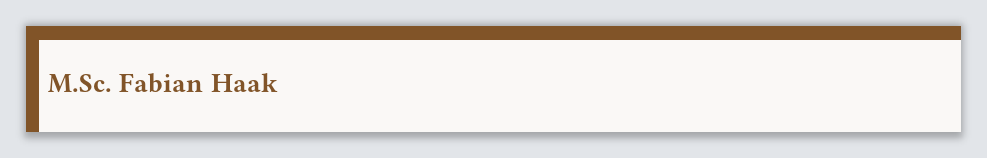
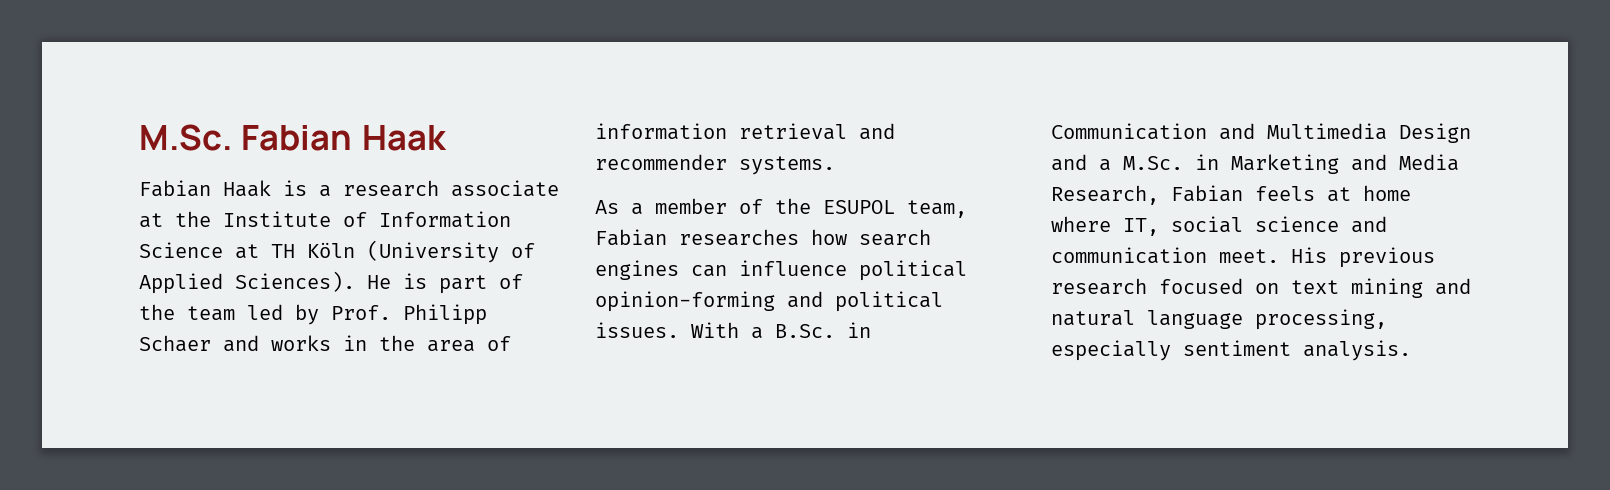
(278, 82) none -> [139,180,559,197] [139,211,511,228] [139,240,535,263] [139,271,523,294] [139,304,487,325] [139,335,511,352] [595,123,895,140] [595,154,835,175] [595,198,967,218] [595,229,931,246] [595,260,967,281] [595,291,943,312] [595,322,871,339] [1051,123,1471,143] [1051,154,1459,174] [1051,185,1411,205] [1051,216,1387,236] [1051,247,1435,268] [1051,278,1471,298] [1051,309,1387,330] [1051,340,1411,361] // Fabian Haak is a research associate at the Institute of Information Science at TH Köln (University of Applied Sciences). He is part of the team led by Prof. Philipp Schaer and works in the area of information retrieval and recommender systems. // As a member of the ESUPOL team, Fabian researches how search engines can influence political opinion-forming and political issues. With a B.Sc. in Communication and Multimedia Design and a M.Sc. in Marketing and Media Research, Fabian feels at home where IT, social science and communication meet. His previous research focused on text mining and natural language processing, especially sentiment analysis.

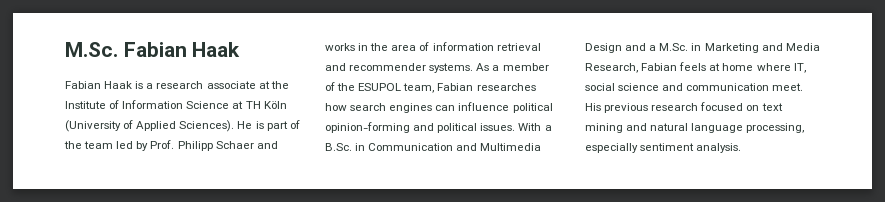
(835, 165) // -> (474, 68) none

